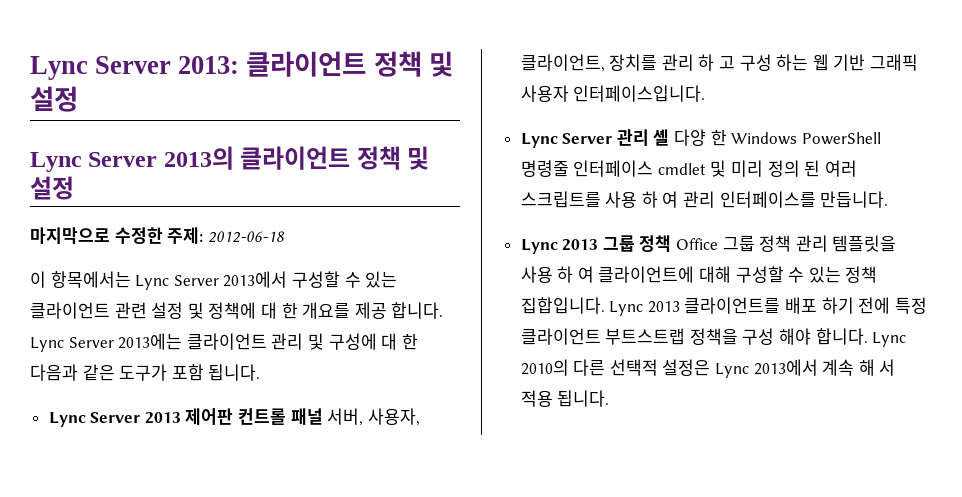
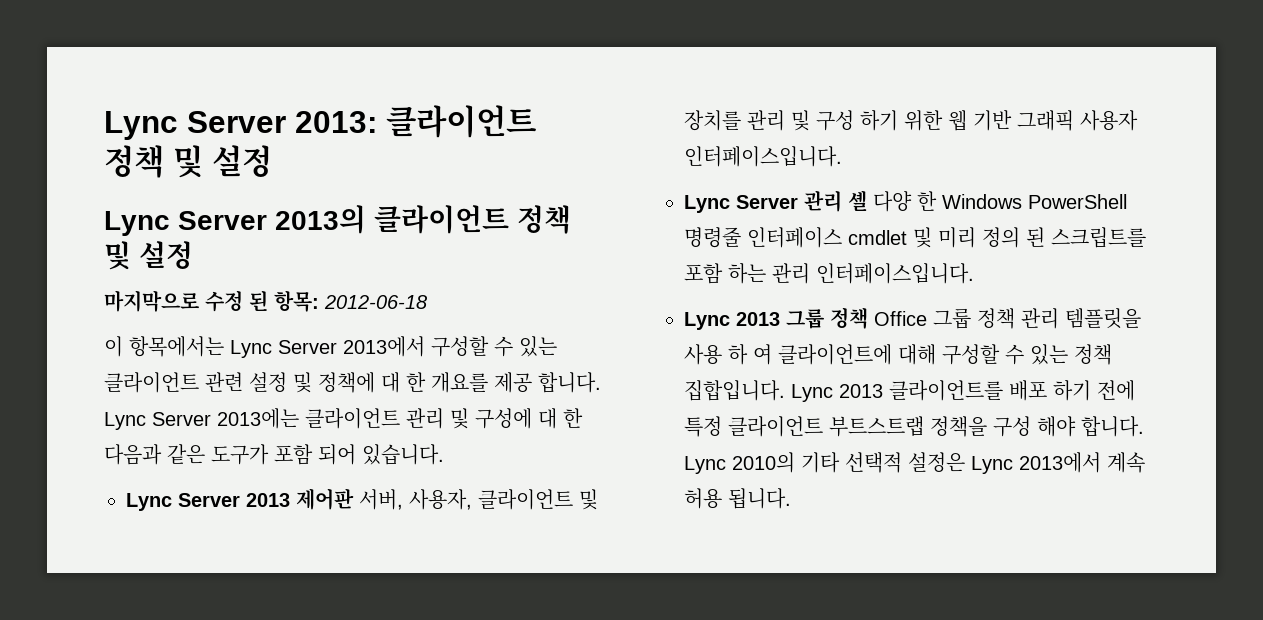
[114,227,204,244] 수정한 주제: -> [205,290,319,312] 수정 된 항목:
[208,364,261,381] 됩니다. -> [318,444,444,465] 되어 있습니다.
[238,408,420,426] [520,54,809,72] 컨트롤 패널 서버, 사용자, 클라이언트, 장치를 관리 하 고 구성 하는 -> [359,489,598,510] [684,110,943,131] 서버, 사용자, 클라이언트 및 장치를 관리 및 구성 하기 위한
[824,160,857,177] [520,191,889,208] 여러 스크립트를 사용 하 여 관리 인터페이스를 만듭니다. -> [1051,227,1146,248] [684,263,974,284] 스크립트를 포함 하는 관리 인터페이스입니다.
[573,359,606,376] 다른 -> [801,452,840,473] 기타
[858,359,896,376] [520,390,553,407] 해 서 적용 -> [684,488,722,509] 허용

